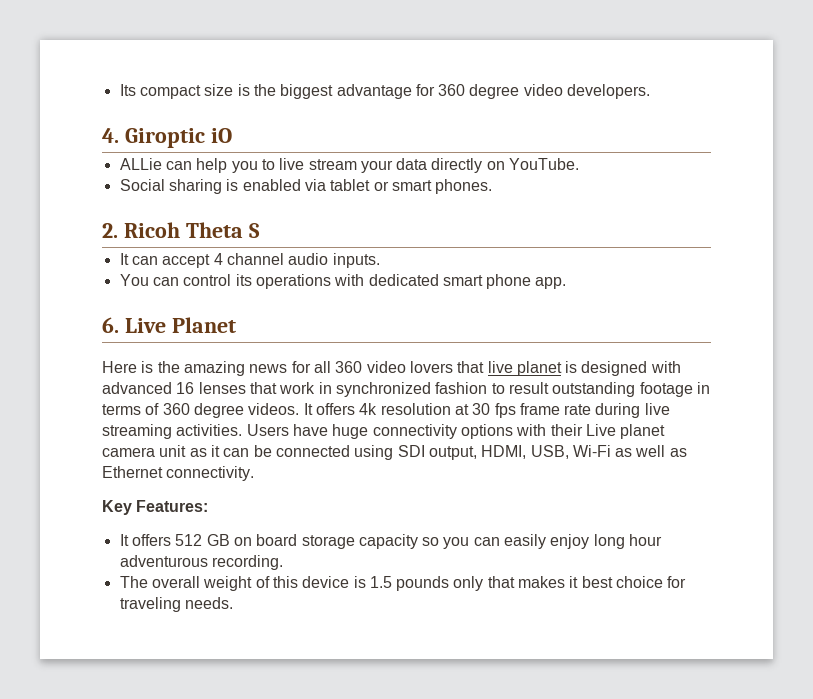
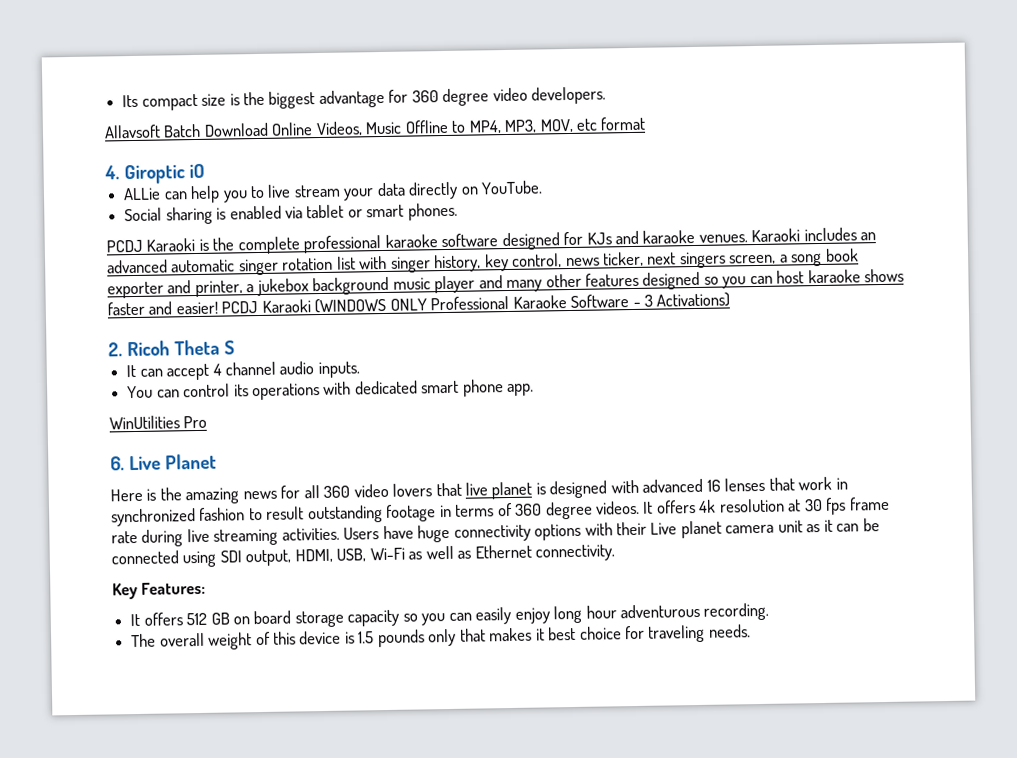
(651, 91) none -> [104,116,647,139] // Allavsoft Batch Download Online Videos, Music Offline to MP4, MP3, MOV, etc format
(493, 186) none -> [106,227,877,255] [107,248,859,276] [107,268,905,299] [107,292,731,316] // PCDJ Karaoki is the complete professional karaoke software designed for KJs and karaoke venues. Karaoki includes an advanced automatic singer rotation list with singer history, key control, news ticker, next singers screen, a song book exporter and printer, a jukebox background music player and many other features designed so you can host karaoke shows faster and easier! PCDJ Karaoki (WINDOWS ONLY Professional Karaoke Software - 3 Activations)
(567, 283) none -> [109,415,208,430] // WinUtilities Pro

